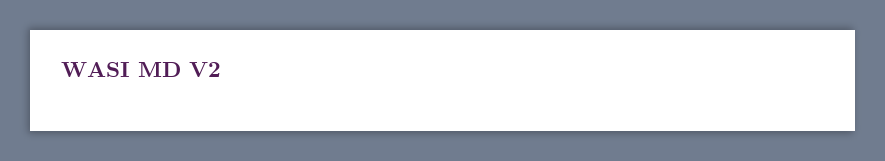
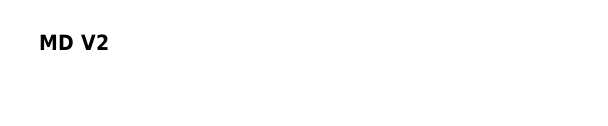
[61,62,130,77] WASI -> (39, 42) none

